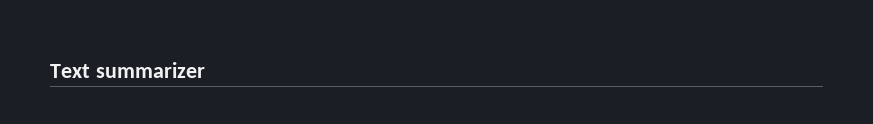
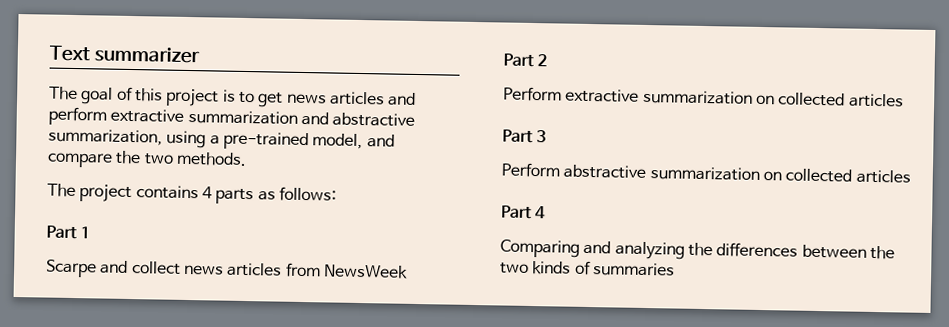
(205, 70) none -> [49,86,417,108] [48,106,416,127] [48,128,395,151] [47,150,247,168] [47,183,337,205] [46,225,91,240] [45,259,408,279] [503,53,548,68] [503,86,904,108] [502,129,547,144] [501,162,911,184] [501,205,547,219] [500,239,895,260] [500,260,675,277] // The goal of this project is to get news articles and perform extractive summarization and abstractive summarization, using a pre-trained model, and compare the two methods. // The project contains 4 parts as follows: // Part 1 // Scarpe and collect news articles from NewsWeek // Part 2 // Perform extractive summarization on collected articles // Part 3 // Perform abstractive summarization on collected articles // Part 4 // Comparing and analyzing the differences between the two kinds of summaries

